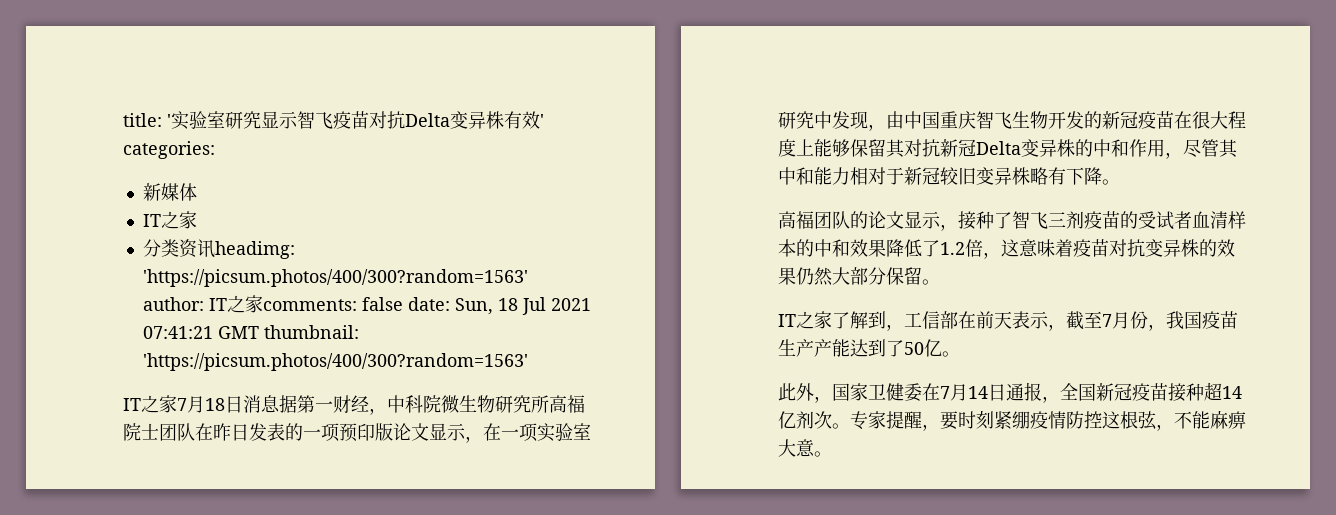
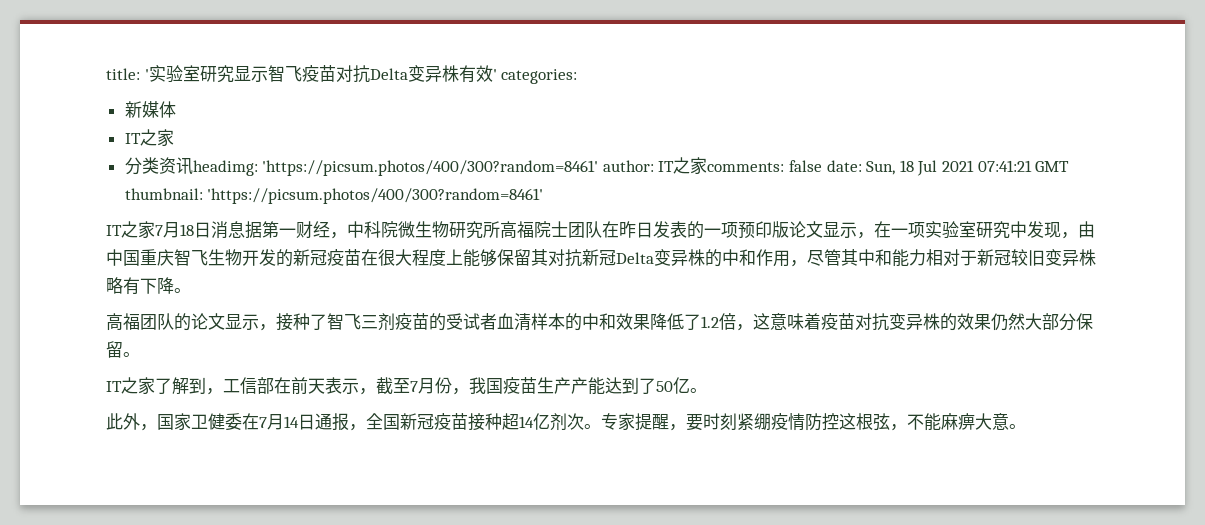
[142,269,528,287] 'https://picsum.photos/400/300?random=1563' -> [262,160,599,176] 'https://picsum.photos/400/300?random=8461'
[142,353,528,371] 'https://picsum.photos/400/300?random=1563' -> [207,188,544,204] 'https://picsum.photos/400/300?random=8461'

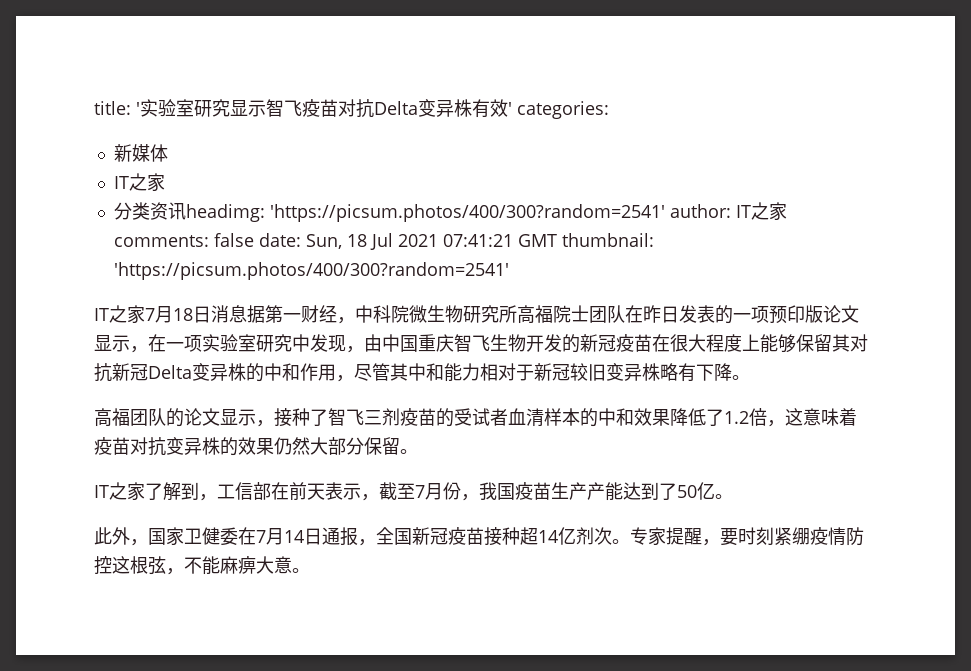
[262,160,599,176] 'https://picsum.photos/400/300?random=8461' -> [269,204,665,222] 'https://picsum.photos/400/300?random=2541'
[207,188,544,204] 'https://picsum.photos/400/300?random=8461' -> [113,262,509,280] 'https://picsum.photos/400/300?random=2541'

